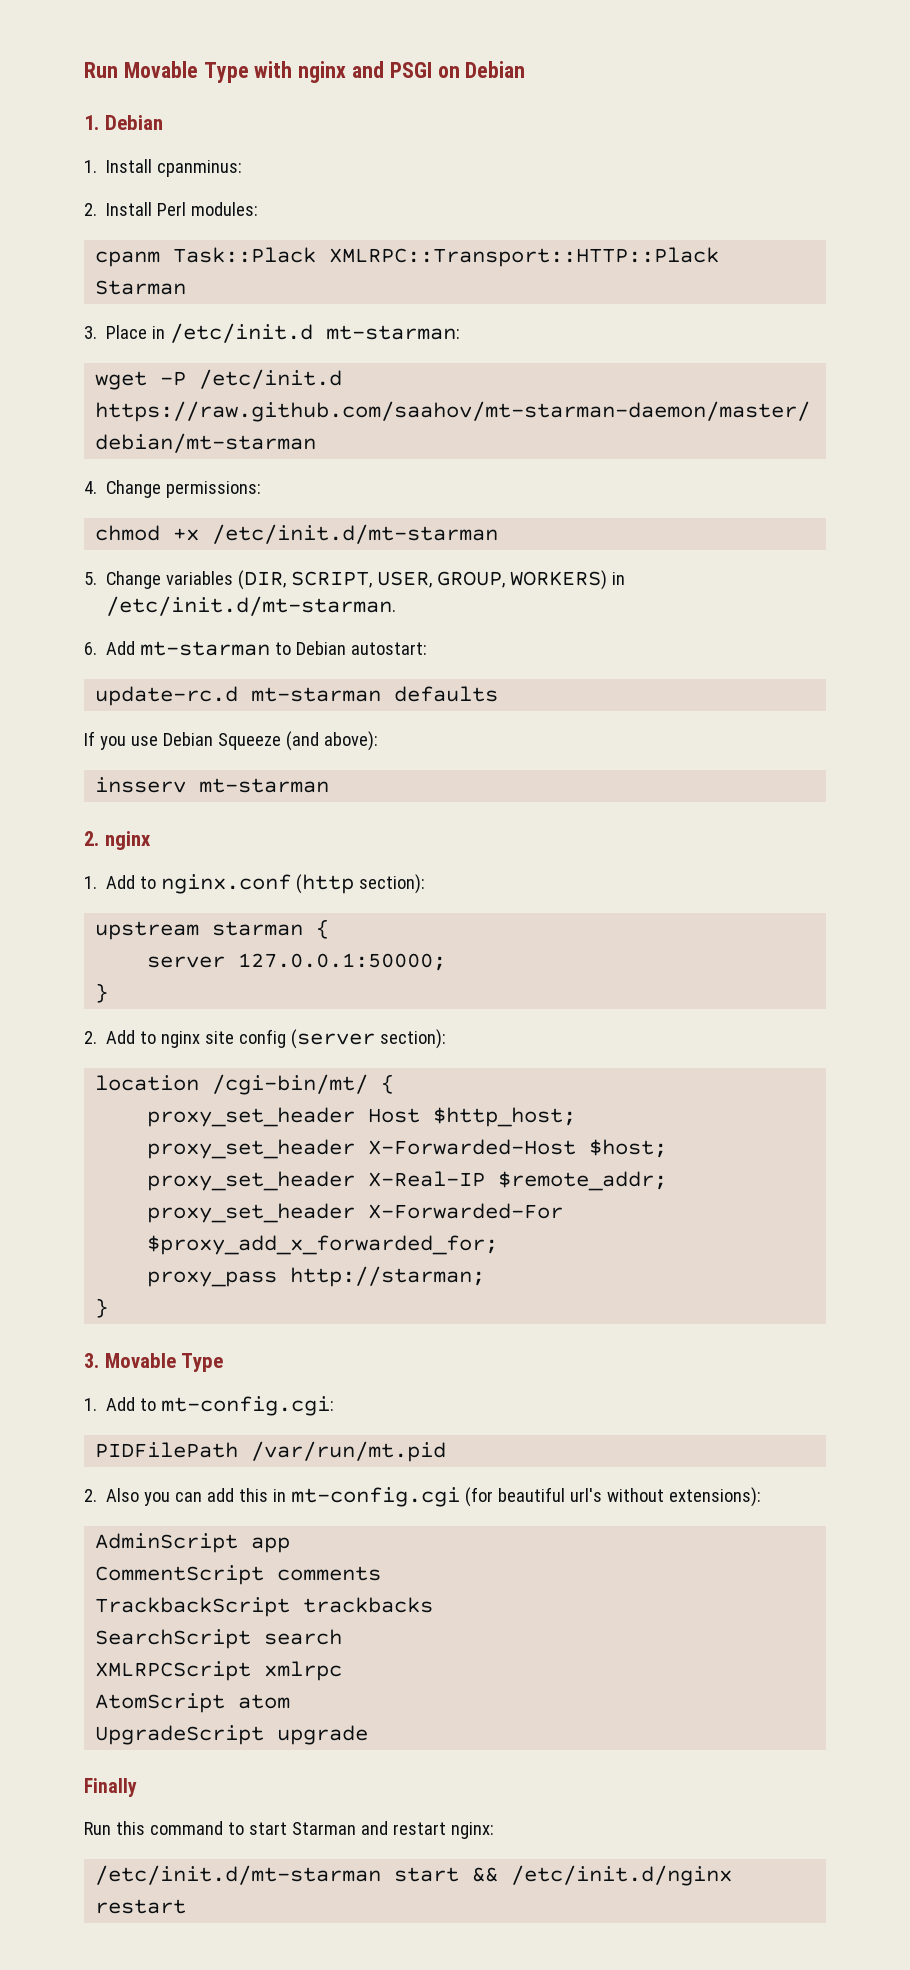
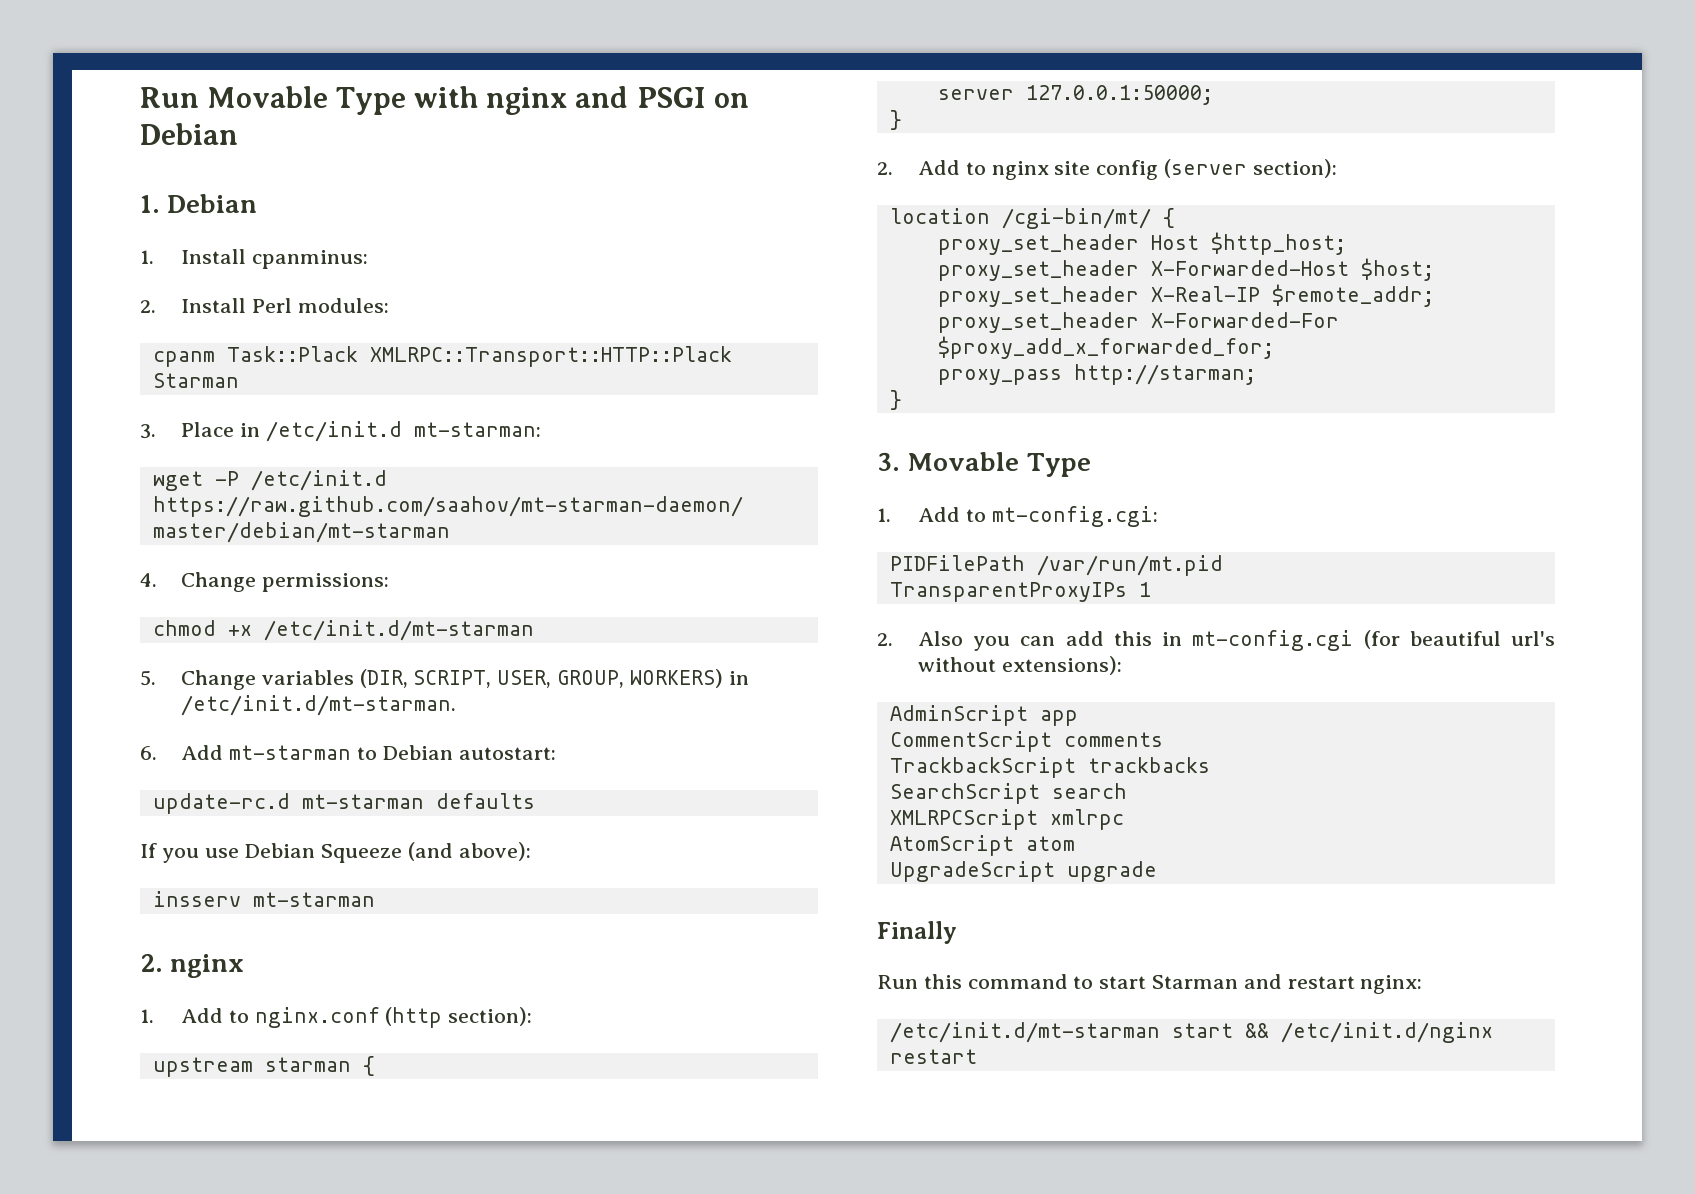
(447, 1451) none -> [889,582,1151,602] // TransparentProxyIPs 1

